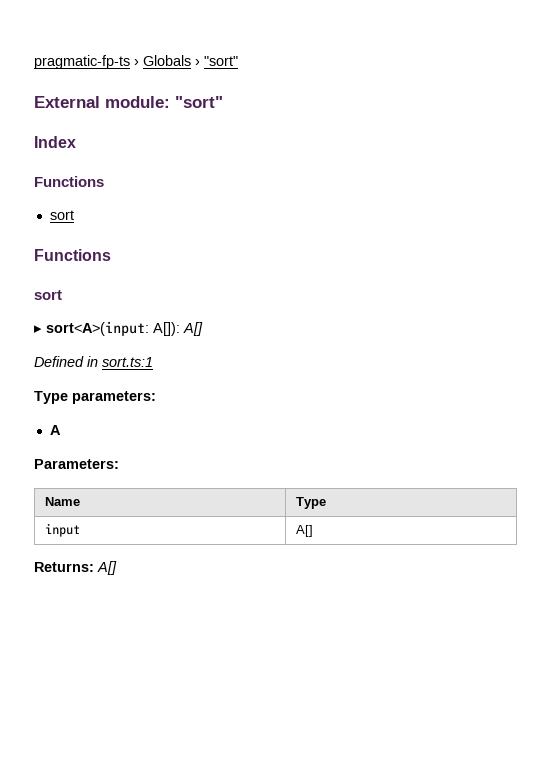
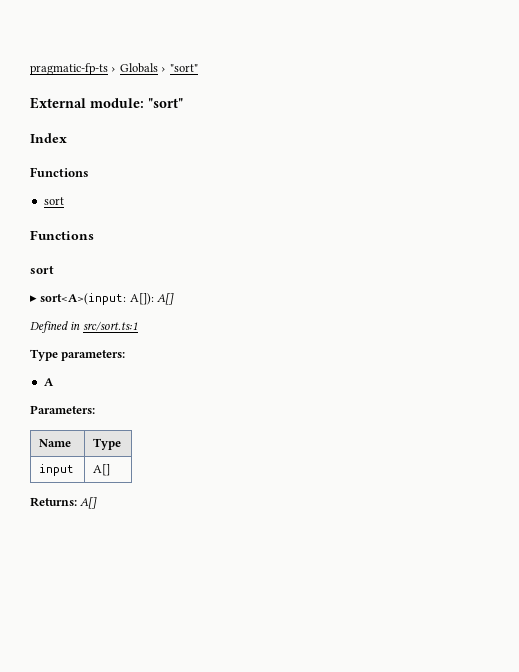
[102,357,153,367] sort.ts:1 -> [82,321,138,331] src/sort.ts:1

